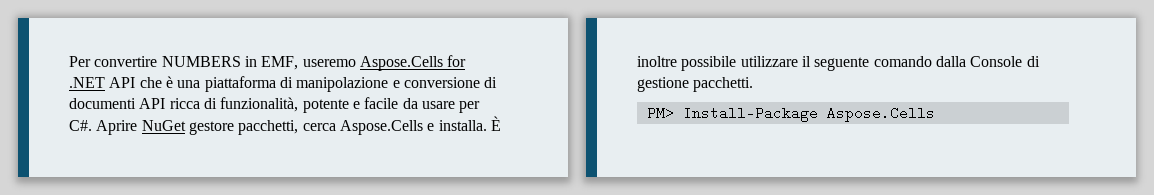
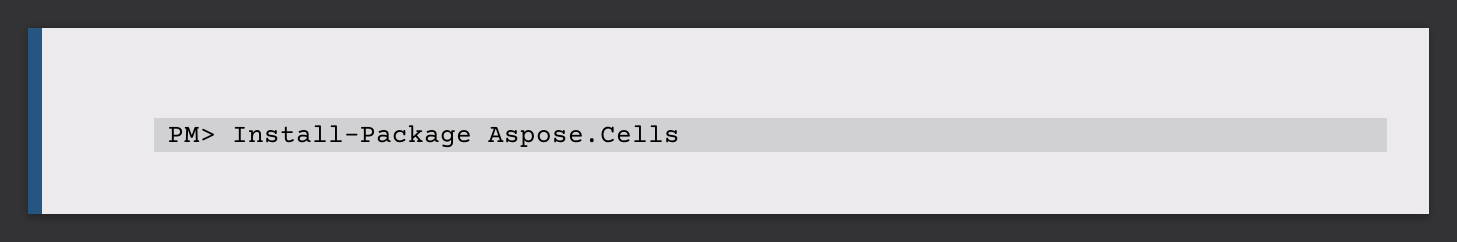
[69,55,467,71] [69,76,498,92] [69,97,481,113] [69,116,501,135] [637,56,1040,71] [637,77,754,92] Per convertire NUMBERS in EMF, useremo Aspose.Cells for .NET API che è una piattaforma di manipolazione e conversione di documenti API ricca di funzionalità, potente e facile da usare per C#. Aprire NuGet gestore pacchetti, cerca Aspose.Cells e installa. È inoltre possibile utilizzare il seguente comando dalla Console di gestione pacchetti. // -> (167, 134) none

